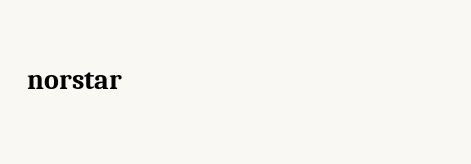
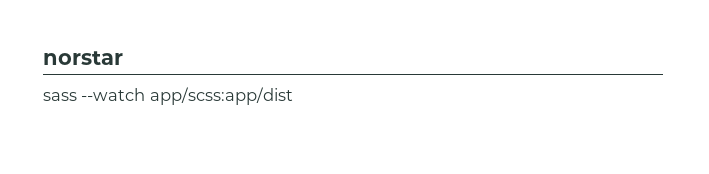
(122, 80) none -> [43,87,293,105] // sass --watch app/scss:app/dist

